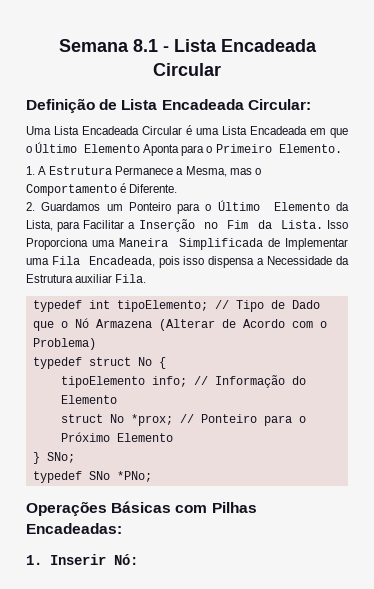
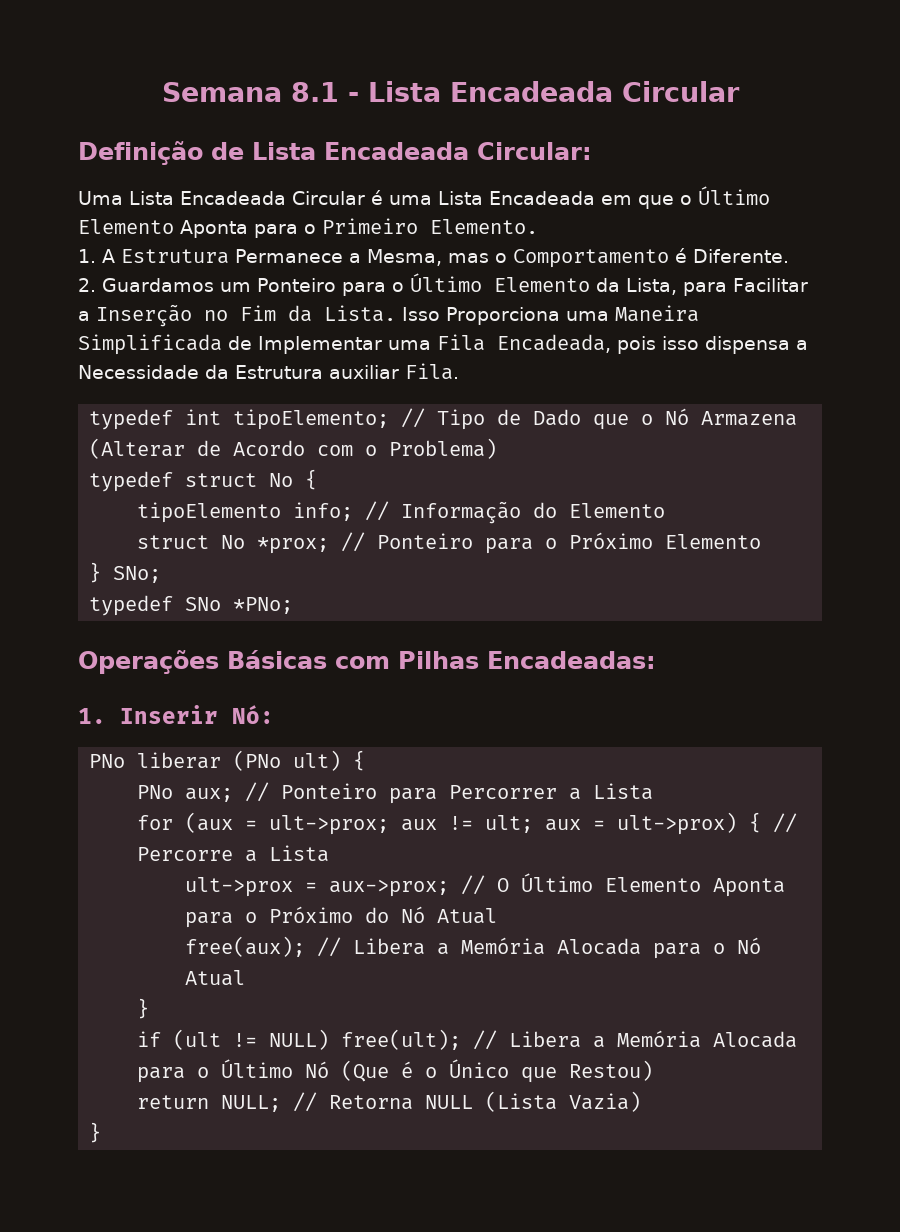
(138, 559) none -> [89,750,366,771] [137,782,654,804] [137,812,798,835] [137,845,330,862] [185,873,786,897] [185,906,498,928] [185,936,762,959] [185,970,246,986] [137,998,150,1019] [137,1029,798,1050] [137,1059,654,1083] [137,1091,642,1112] [89,1122,102,1143] // PNo liberar (PNo ult) { // PNo aux; // Ponteiro para Percorrer a Lista // for (aux = ult->prox; aux != ult; aux = ult->prox) { // Percorre a Lista // ult->prox = aux->prox; // O Último Elemento Aponta para o Próximo do Nó Atual // free(aux); // Libera a Memória Alocada para o Nó Atual // } // if (ult != NULL) free(ult); // Libera a Memória Alocada para o Último Nó (Que é o Único que Restou) // return NULL; // Retorna NULL (Lista Vazia) // }

